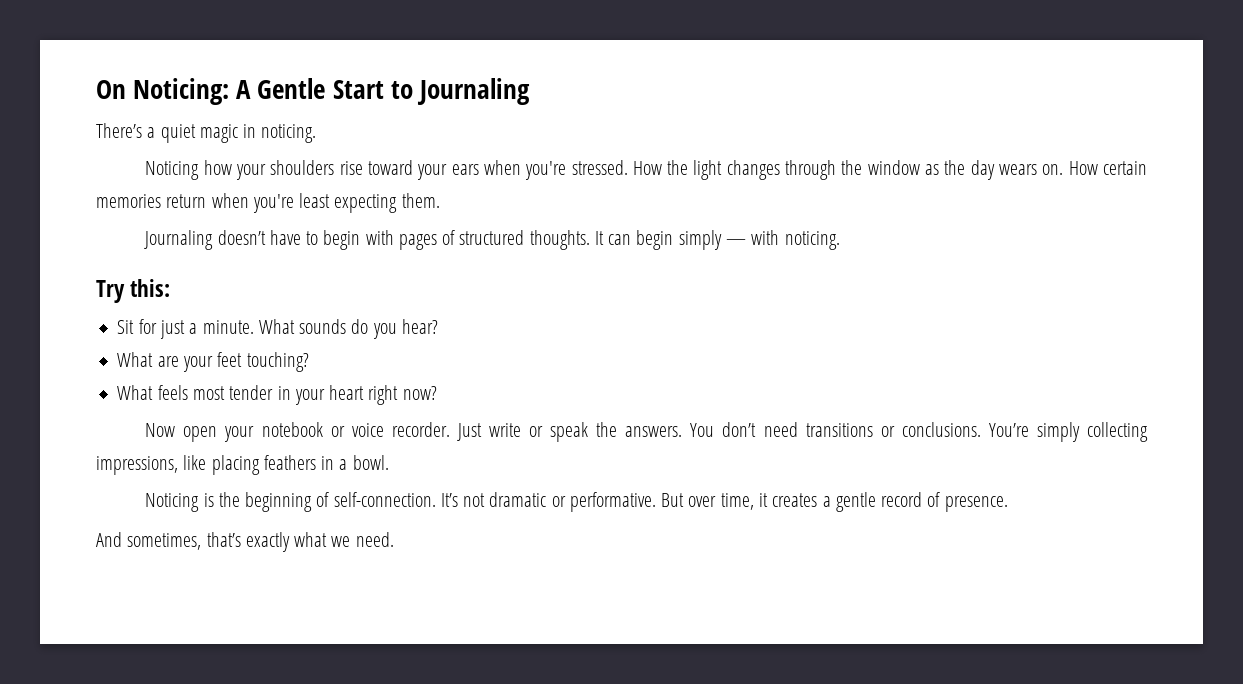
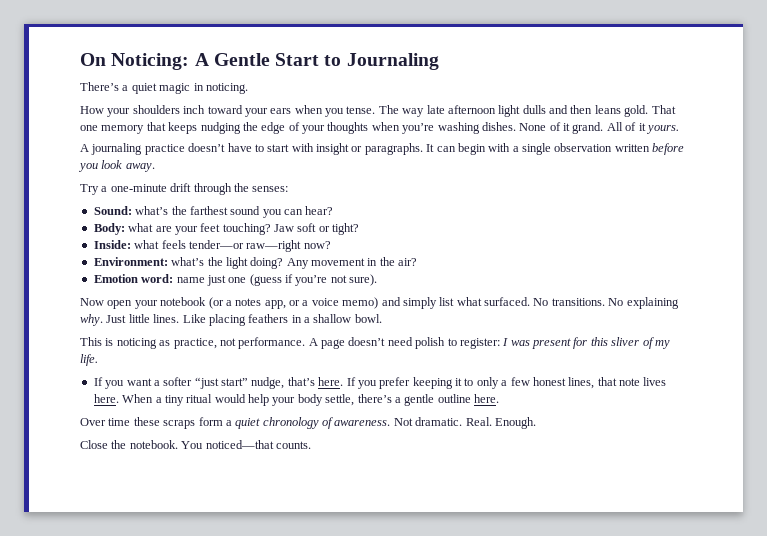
[145,160,232,180] Noticing how -> [80,106,104,114] How
[339,161,363,175] rise -> [183,105,206,114] inch
[525,160,1147,180] [96,193,440,213] [144,230,840,250] [96,279,171,303] [117,319,397,339] you're stressed. How the light changes through the window as the day wears on. How certain memories return when you're least expecting them. // Journaling doesn’t have to begin with pages of structured thoughts. It can begin simply — with noticing. // Try this: // Sit for just a minute. What sounds do you -> [325,105,676,117] [80,122,679,134] [80,143,685,155] [78,160,155,172] [80,183,289,195] [93,206,303,218] you tense. The way late afternoon light dulls and then leans gold. That one memory that keeps nudging the edge of your thoughts when you’re washing dishes. None of it grand. All of it yours. // A journaling practice doesn’t have to start with insight or paragraphs. It can begin with a single observation written before you look away. // Try a one-minute drift through the senses: // Sound: what’s the farthest sound you can
[117,352,154,367] What -> [93,223,154,235] Body: what
[117,385,437,405] [145,422,1149,442] [96,455,207,475] // What feels most tender in your heart right now? // Now open your notebook or voice recorder. Just write or speak the answers. You don’t need transitions or conclusions. You’re simply collecting impressions, like -> [274,223,360,235] [93,240,331,252] [93,257,418,269] [93,274,378,286] [80,297,679,309] [80,314,206,326] Jaw soft or tight? // Inside: what feels tender—or raw—right now? // Environment: what’s the light doing? Any movement in the air? // Emotion word: name just one (guess if you’re not sure). // Now open your notebook (or a notes app, or a voice memo) and simply list what surfaced. No transitions. No explaining why. Just little lines. Like
(348, 464) none -> [313,314,352,323] shallow
[145,492,1008,512] [96,532,394,552] Noticing is the beginning of self-connection. It’s not dramatic or performative. But over time, it creates a gentle record of presence. // And sometimes, that’s exactly what we need. -> [80,337,670,349] [80,354,98,366] [93,377,667,389] [93,394,499,406] [80,417,536,429] [80,440,311,449] This is noticing as practice, not performance. A page doesn’t need polish to register: I was present for this sliver of my life. // If you want a softer “just start” nudge, that’s here. If you prefer keeping it to only a few honest lines, that note lives here. When a tiny ritual would help your body settle, there’s a gentle outline here. // Over time these scraps form a quiet chronology of awareness. Not dramatic. Real. Enough. // Close the notebook. You noticed—that counts.

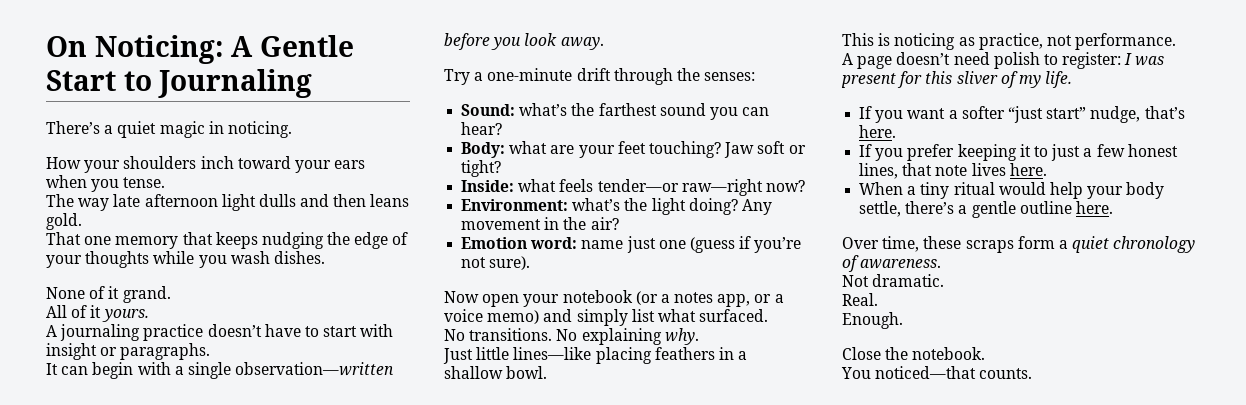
(376, 110) none -> (166, 182) //
(649, 111) none -> (82, 221) //
[371,122,480,134] when you’re washing -> [153,251,270,268] while you wash
(516, 126) none -> (325, 257) //
(604, 128) none -> (171, 294) //
(423, 149) none -> (211, 351) //
[554,143,650,152] observation written -> [235,362,395,376] observation—written
(530, 301) none -> (769, 315) //
(103, 320) none -> (699, 336) //
[153,314,206,323] lines. Like -> [513,347,592,360] lines—like
(306, 343) none -> (1177, 41) //
(344, 381) none -> (897, 131) //
[476,377,499,389] only -> [1051,144,1081,161] just
(119, 398) none -> (1047, 169) //
[108,418,131,426] time -> [882,236,920,252] time,
(391, 423) none -> (942, 264) //
(463, 421) none -> (945, 280) //
(492, 421) none -> (878, 299) //
(178, 444) none -> (986, 353) //

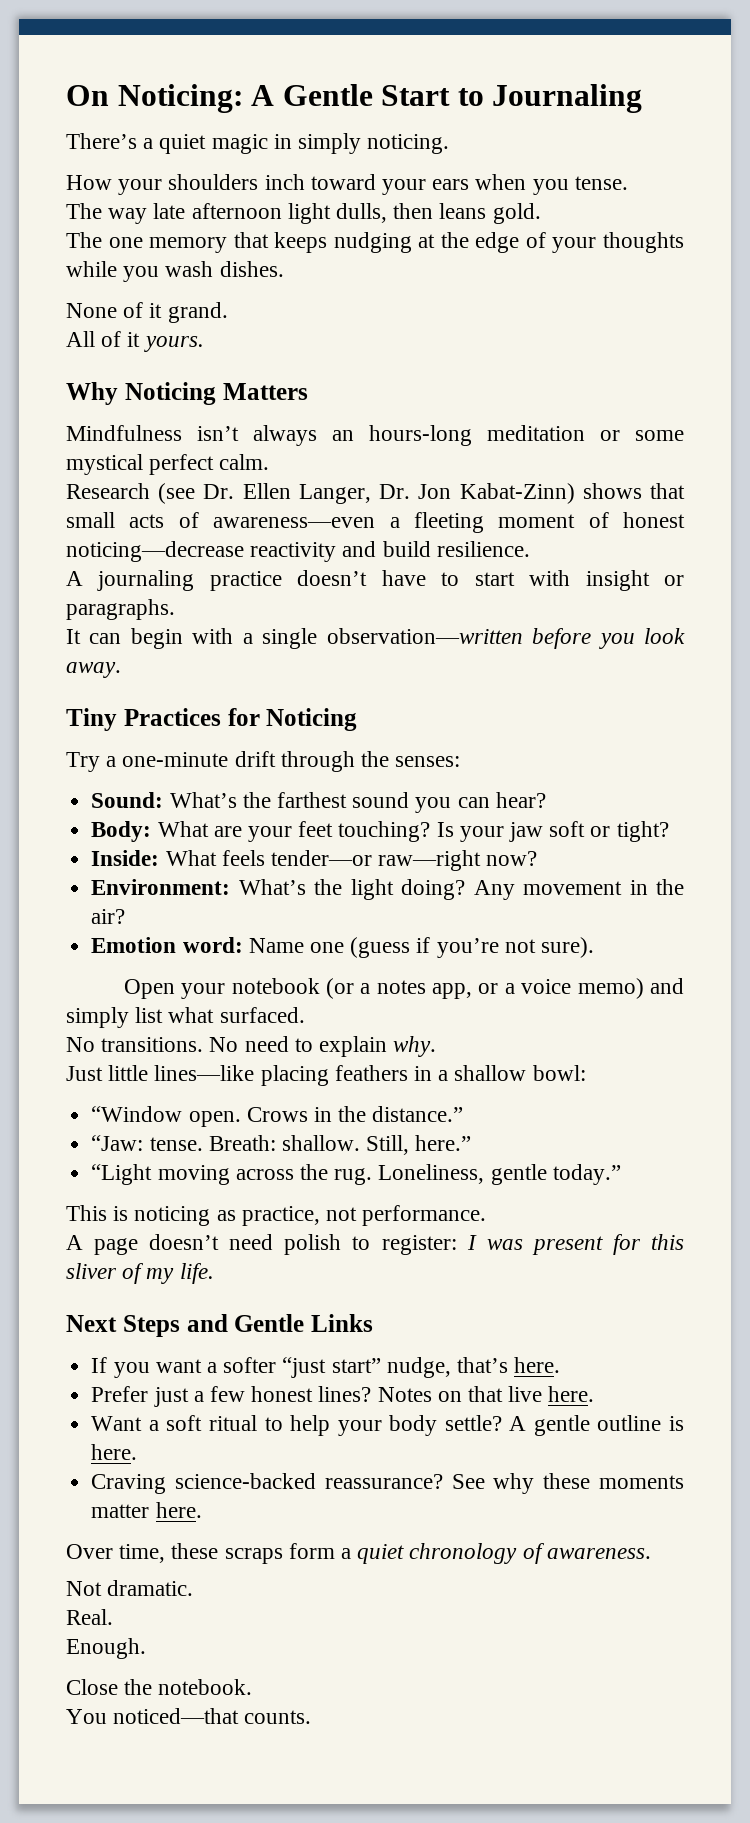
(224, 127) none -> [298,133,362,154] simply
[258,194,330,207] dulls and -> [336,203,388,223] dulls,
[46,232,81,245] That -> [66,232,102,248] The
(324, 240) none -> [418,234,436,248] at
(149, 315) none -> [66,382,308,405] [66,425,684,446] [66,454,270,475] [66,483,685,504] [66,512,685,533] [66,541,530,562] // Why Noticing Matters // Mindfulness isn’t always an hours-long meditation or some mystical perfect calm. // Research (see Dr. Ellen Langer, Dr. Jon Kabat-Zinn) shows that small acts of awareness—even a fleeting moment of honest noticing—decrease reactivity and build resilience.
(604, 43) none -> [66,708,358,731] // Tiny Practices for Noticing
[519,103,568,116] what’s -> [169,792,237,808] What’s
[509,141,548,154] what -> [157,821,209,837] What
[724,142,755,158] Jaw -> [436,822,543,842] Is your jaw
[518,179,557,192] what -> [165,850,217,866] What
[572,198,621,211] what’s -> [238,879,306,895] What’s
[581,236,656,253] name just -> [248,938,304,953] Name
[444,291,520,307] Now open -> [123,979,175,999] Open
[581,328,662,345] explaining -> [244,1036,388,1057] need to explain
[506,366,548,379] bowl. -> [532,1065,586,1081] [91,1106,464,1127] [91,1135,472,1155] [91,1164,621,1185] bowl: // “Window open. Crows in the distance.” // “Jaw: tense. Breath: shallow. Still, here.” // “Light moving across the rug. Loneliness, gentle today.”
(1073, 79) none -> [66,1314,373,1337] // Next Steps and Gentle Links
[859,144,1178,161] [859,163,1047,179] [859,182,1165,199] [859,201,1072,218] If you prefer keeping it to just a few honest lines, that note lives here. // When a tiny ritual would help your body settle, there’s a gentle outline -> [91,1386,595,1407] [91,1415,685,1436] [91,1444,138,1460] [91,1473,684,1494] [91,1504,150,1518] Prefer just a few honest lines? Notes on that live here. // Want a soft ritual to help your body settle? A gentle outline is here. // Craving science-backed reassurance? See why these moments matter

